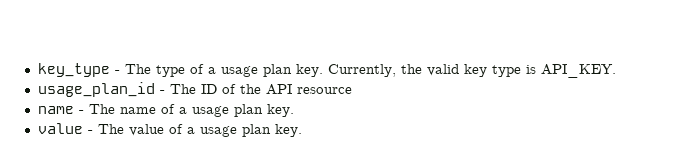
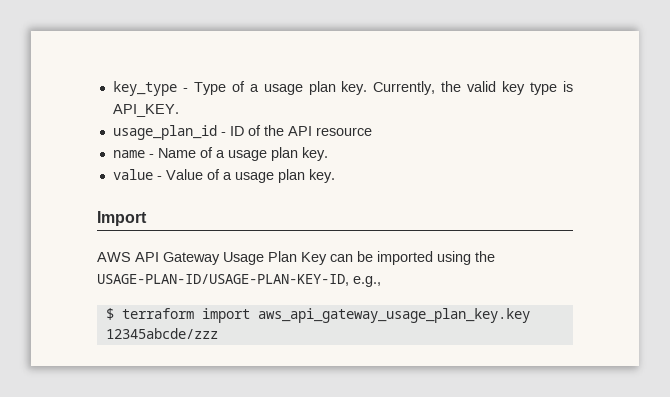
[124,64,185,77] The type -> [193,82,226,95] Type
[169,84,196,94] The -> (226, 134) none
[88,104,156,114] The name -> [157,148,196,158] Name
[97,124,302,137] The value of a usage plan key. -> [165,169,335,183] [97,211,147,226] [97,251,495,265] [97,274,381,287] [105,308,530,323] [105,328,218,339] Value of a usage plan key. // Import // AWS API Gateway Usage Plan Key can be imported using the USAGE-PLAN-ID/USAGE-PLAN-KEY-ID, e.g., // $ terraform import aws_api_gateway_usage_plan_key.key 12345abcde/zzz

